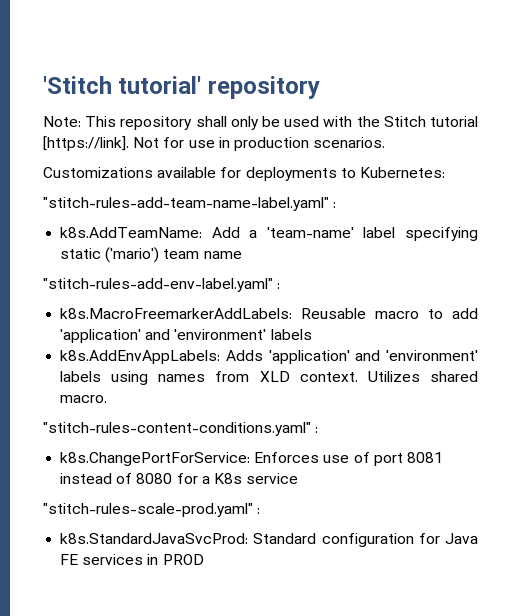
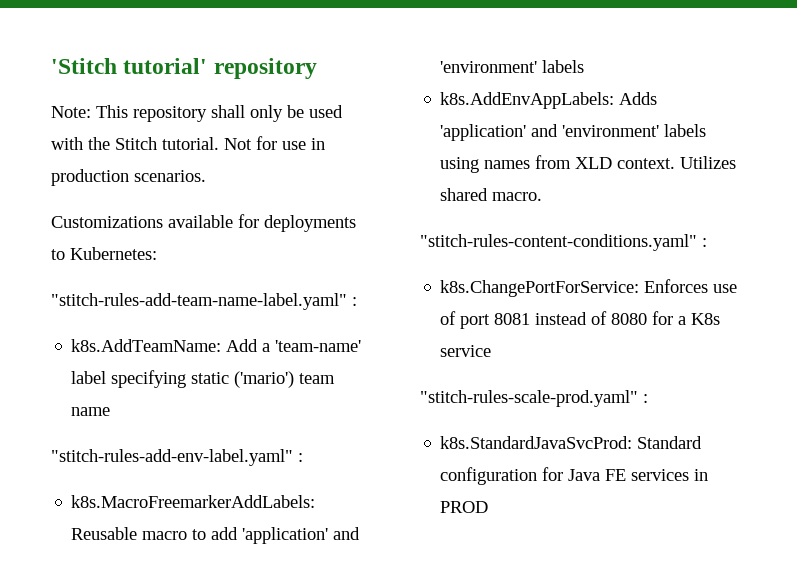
[429,116,478,127] [43,136,129,151] tutorial [https://link]. -> [162,137,219,150] tutorial.

